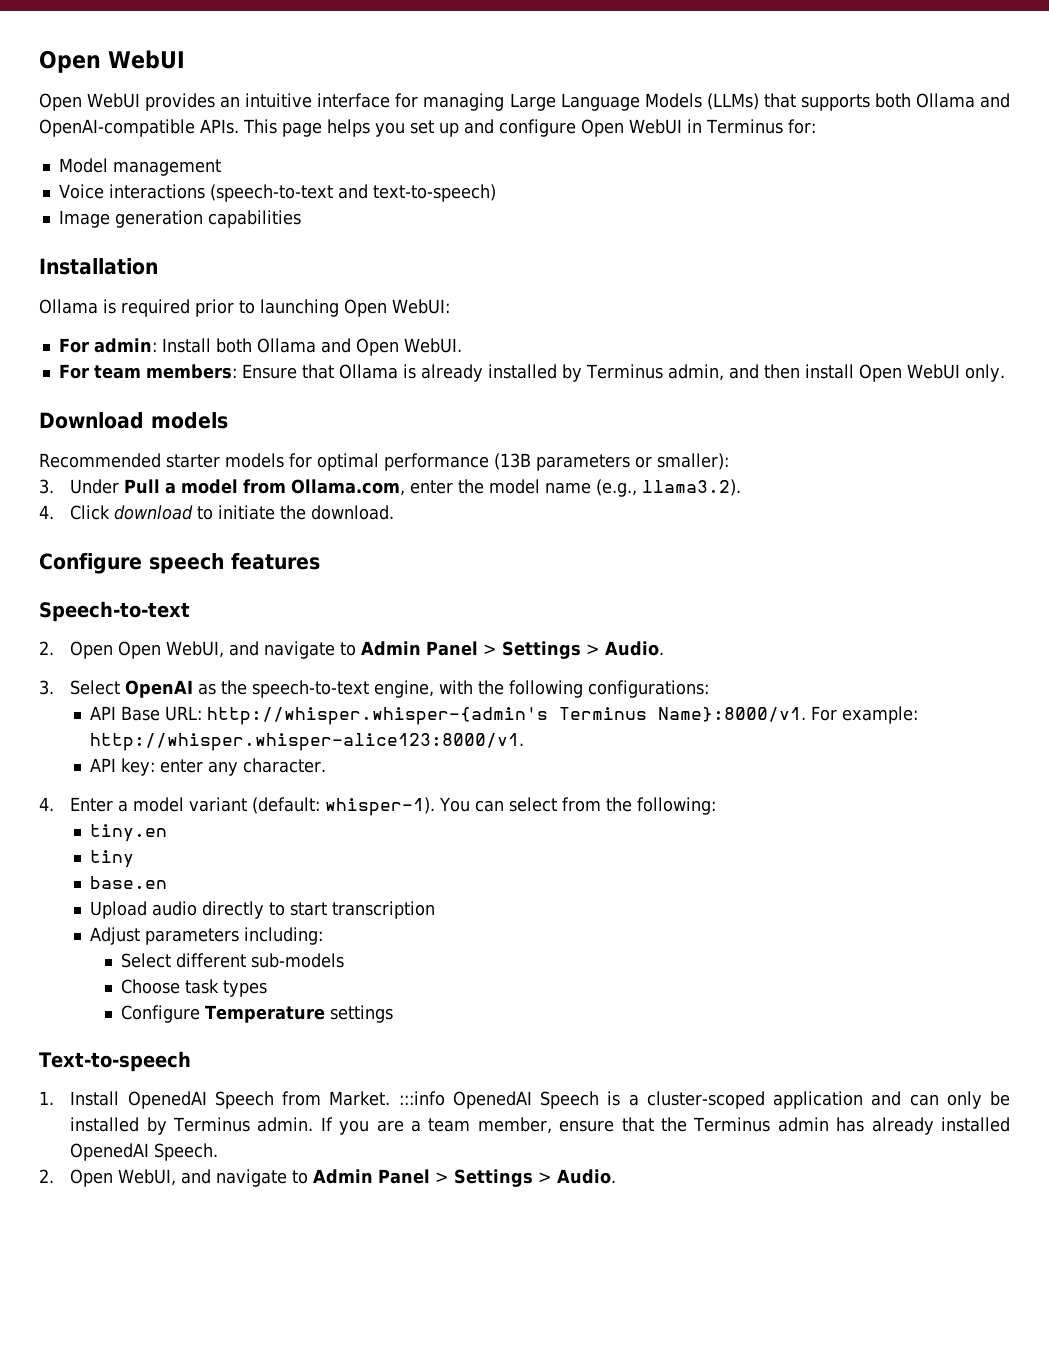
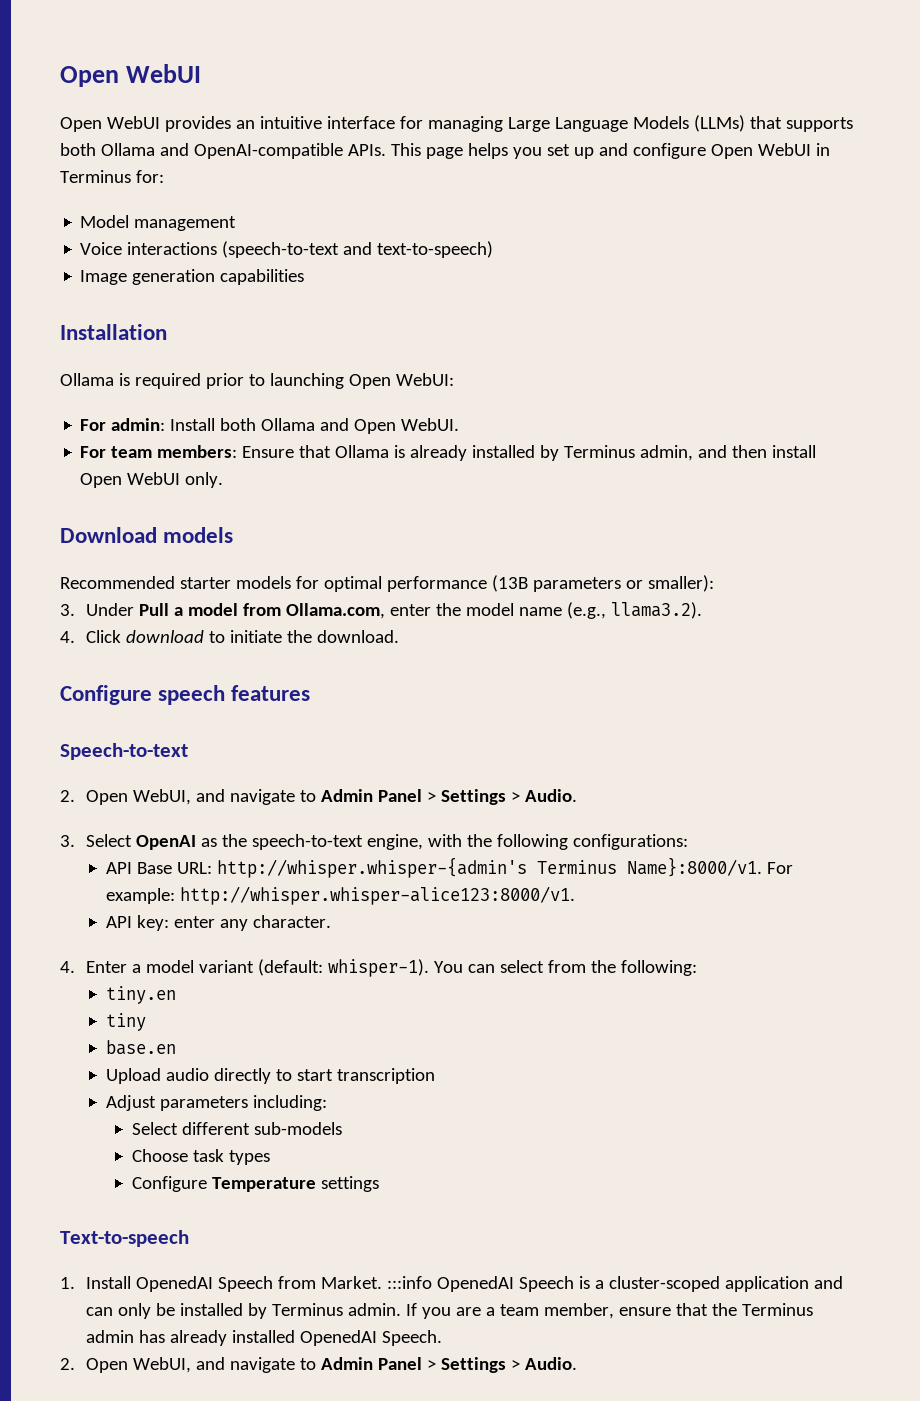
[118,641,162,659] Open -> (128, 797) none

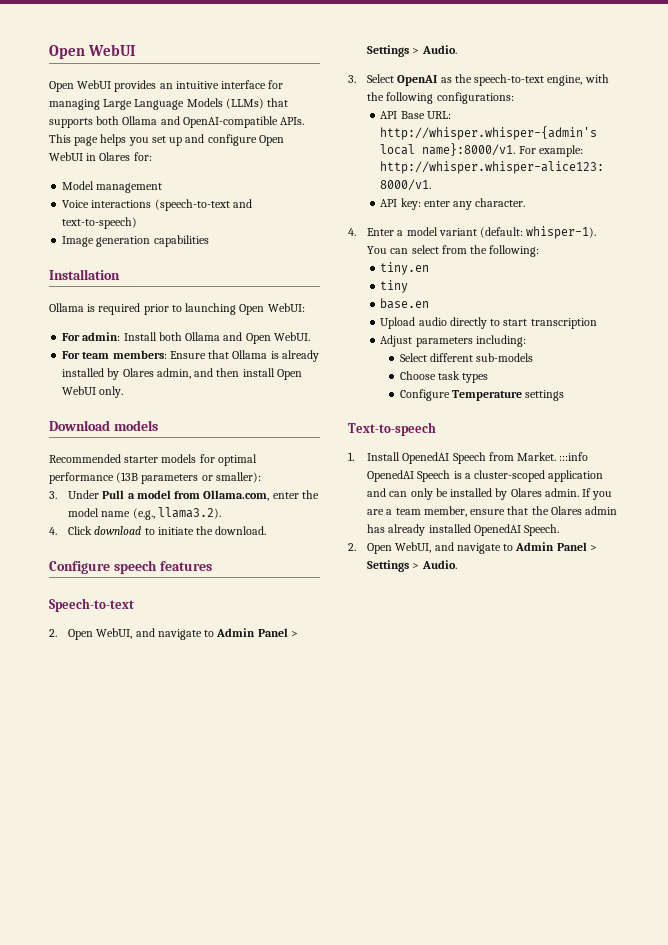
[60,170,131,183] Terminus -> [99,152,131,161] Olares
[564,445,636,458] Terminus -> [122,368,154,377] Olares
[537,857,763,877] Terminus Name}:8000/v1. -> [380,143,516,156] local name}:8000/v1.
[271,1303,343,1316] Terminus -> [510,488,542,497] Olares
[741,1303,813,1316] Terminus -> [550,506,582,515] Olares

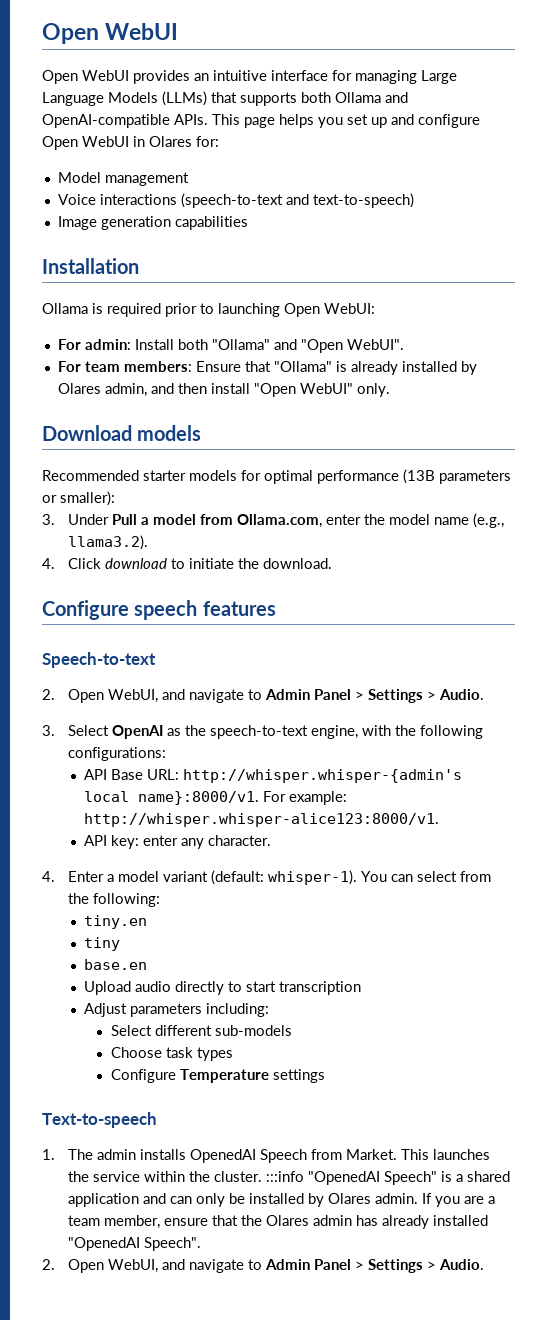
[185,332,310,344] Ollama and Open WebUI. -> [211,339,404,353] "Ollama" and "Open WebUI".
[232,350,268,359] Ollama -> [273,361,332,372] "Ollama"
[276,369,302,380] [62,386,97,395] Open WebUI -> [253,383,353,397] "Open WebUI"
[367,452,401,461] Install -> [68,1149,187,1160] The admin installs
[559,452,589,461] [367,470,451,482] :::info OpenedAI Speech -> [401,1149,491,1160] [68,1171,438,1185] This launches the service within the cluster. :::info "OpenedAI Speech"
[474,470,546,482] cluster-scoped -> [467,1171,511,1182] shared
[473,524,560,536] OpenedAI Speech. -> [68,1237,202,1251] "OpenedAI Speech".

